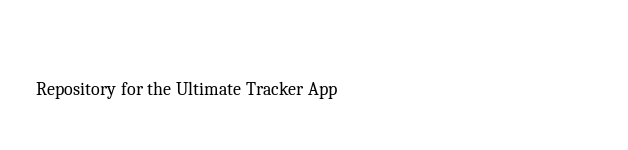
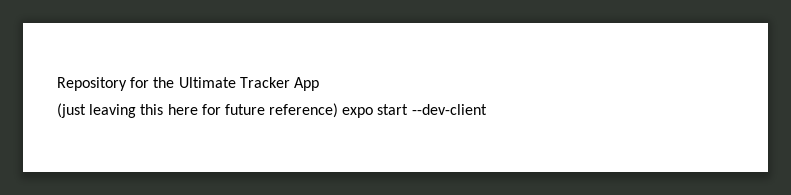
(337, 90) none -> [57,103,487,118] // (just leaving this here for future reference) expo start --dev-client

